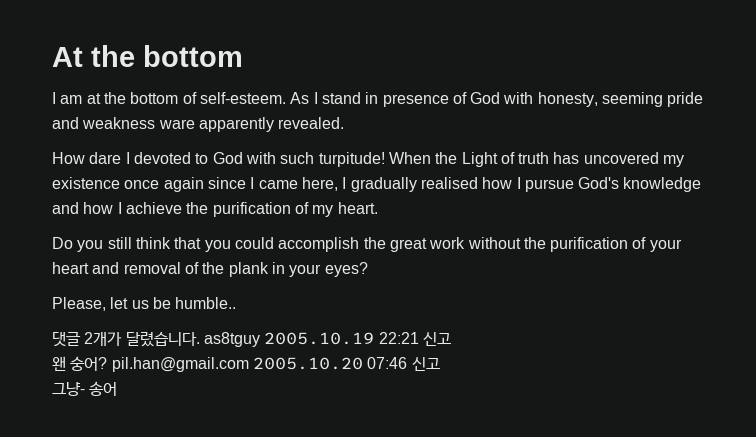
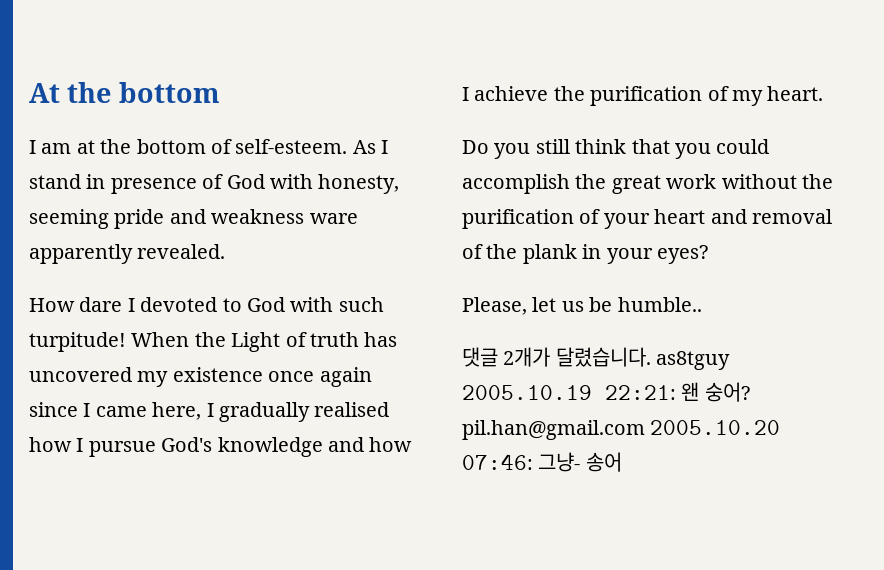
[378,332,451,346] 22:21 신고 // -> [605,385,676,400] 22:21:
[367,357,440,371] 07:46 신고 // -> [462,454,533,470] 07:46:

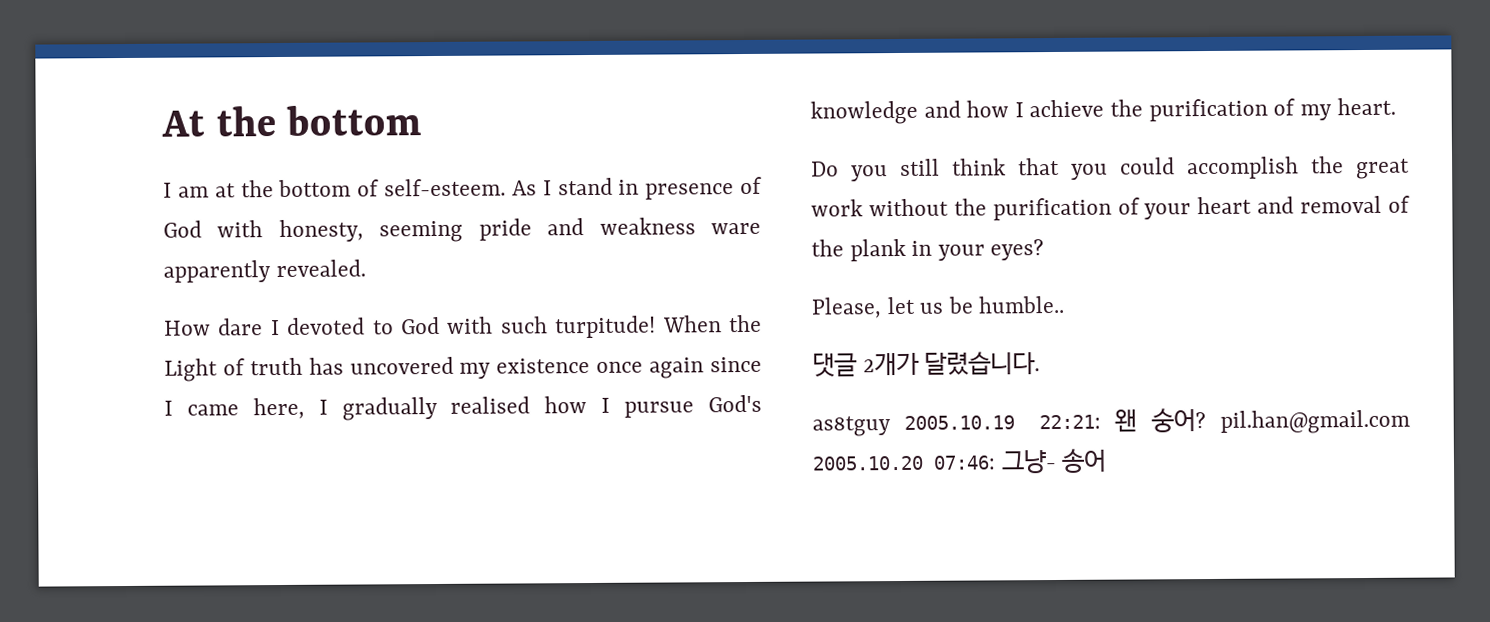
(651, 357) none -> (1041, 363) //

